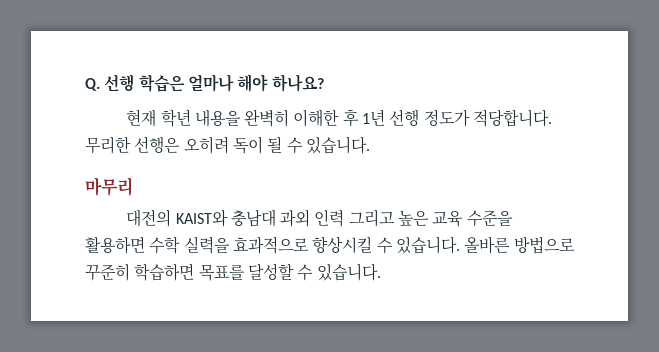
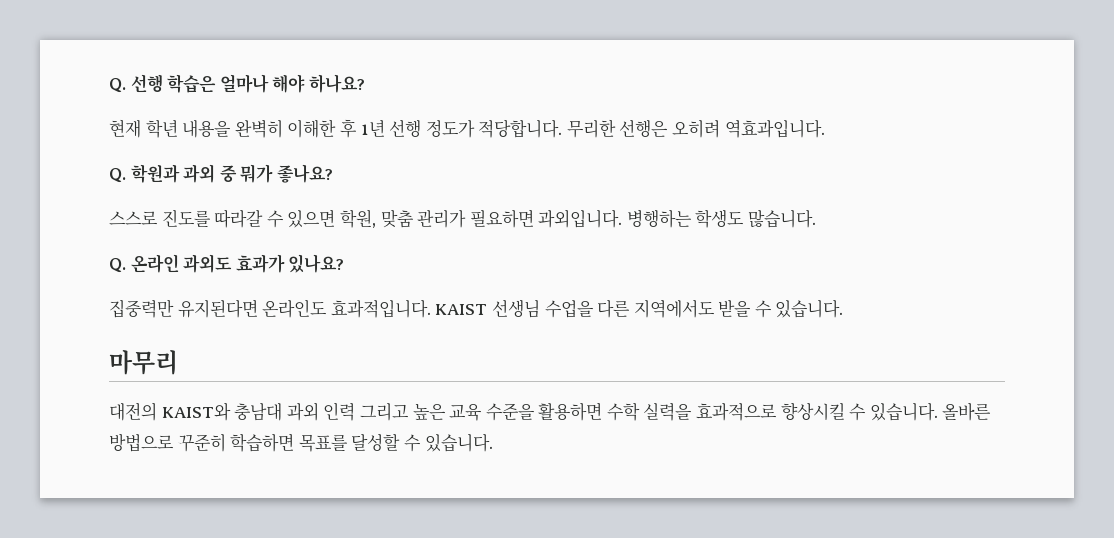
[232,136,283,154] 독이 될 -> [724,120,825,138] [109,164,333,183] [109,209,817,228] [109,254,345,273] [109,299,752,318] 역효과입니다. // Q. 학원과 과외 중 뭐가 좋나요? // 스스로 진도를 따라갈 수 있으면 학원, 맞춤 관리가 필요하면 과외입니다. 병행하는 학생도 많습니다. // Q. 온라인 과외도 효과가 있나요? // 집중력만 유지된다면 온라인도 효과적입니다. KAIST 선생님 수업을 다른 지역에서도 받을

